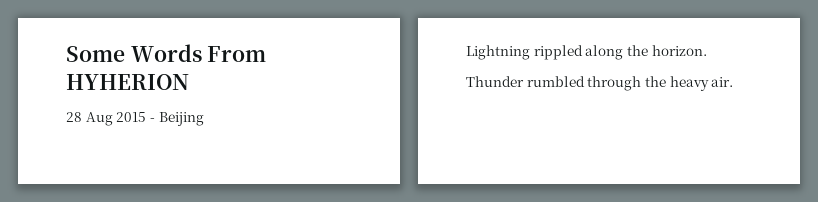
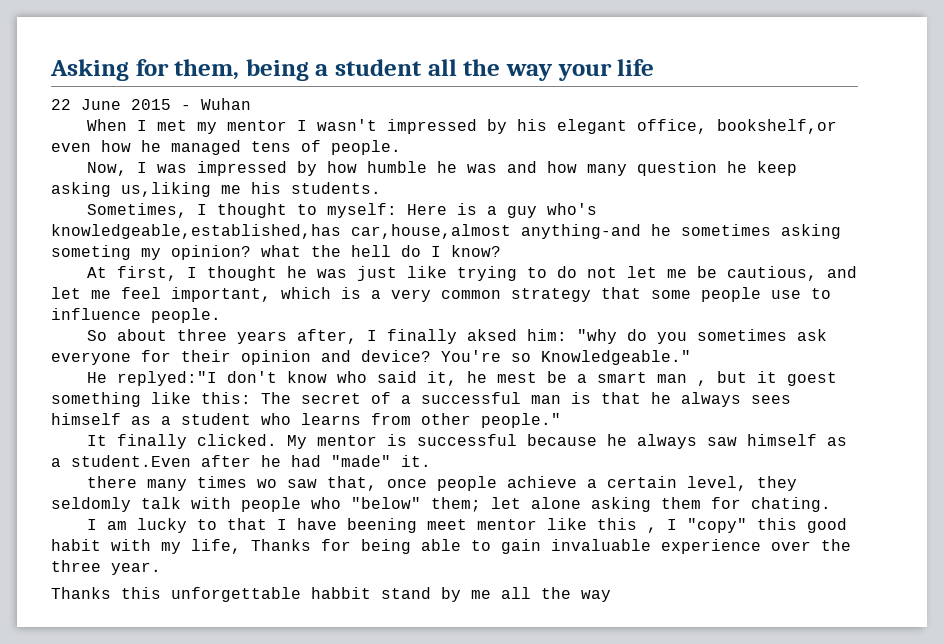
[66,44,267,62] [66,74,189,90] [66,112,204,126] [466,45,707,60] [466,76,734,91] Some Words From HYHERION // 28 Aug 2015 - Beijing // Lightning rippled along the horizon. // Thunder rumbled through the heavy air. -> [50,59,655,81] [51,98,251,110] [87,119,838,134] [51,140,401,155] [87,161,798,176] [51,182,381,197] [87,203,598,218] [51,224,841,239] [51,245,501,260] [87,266,858,281] [51,287,831,302] [51,308,221,323] [87,329,828,344] [51,350,691,365] [87,371,838,386] [51,392,791,407] [51,413,561,428] [87,434,848,449] [51,455,431,467] [87,476,798,491] [51,497,831,512] [87,518,848,533] [51,539,851,554] [51,560,161,575] [51,587,611,602] Asking for them, being a student all the way your life // 22 June 2015 - Wuhan // When I met my mentor I wasn't impressed by his elegant office, bookshelf,or even how he managed tens of people. // Now, I was impressed by how humble he was and how many question he keep asking us,liking me his students. // Sometimes, I thought to myself: Here is a guy who's knowledgeable,established,has car,house,almost anything-and he sometimes asking someting my opinion? what the hell do I know? // At first, I thought he was just like trying to do not let me be cautious, and let me feel important, which is a very common strategy that some people use to influence people. // So about three years after, I finally aksed him: "why do you sometimes ask everyone for their opinion and device? You're so Knowledgeable." // He replyed:"I don't know who said it, he mest be a smart man , but it goest something like this: The secret of a successful man is that he always sees himself as a student who learns from other people." // It finally clicked. My mentor is successful because he always saw himself as a student.Even after he had "made" it. // there many times wo saw that, once people achieve a certain level, they seldomly talk with people who "below" them; let alone asking them for chating. // I am lucky to that I have beening meet mentor like this , I "copy" this good habit with my life, Thanks for being able to gain invaluable experience over the three year. // Thanks this unforgettable habbit stand by me all the way

